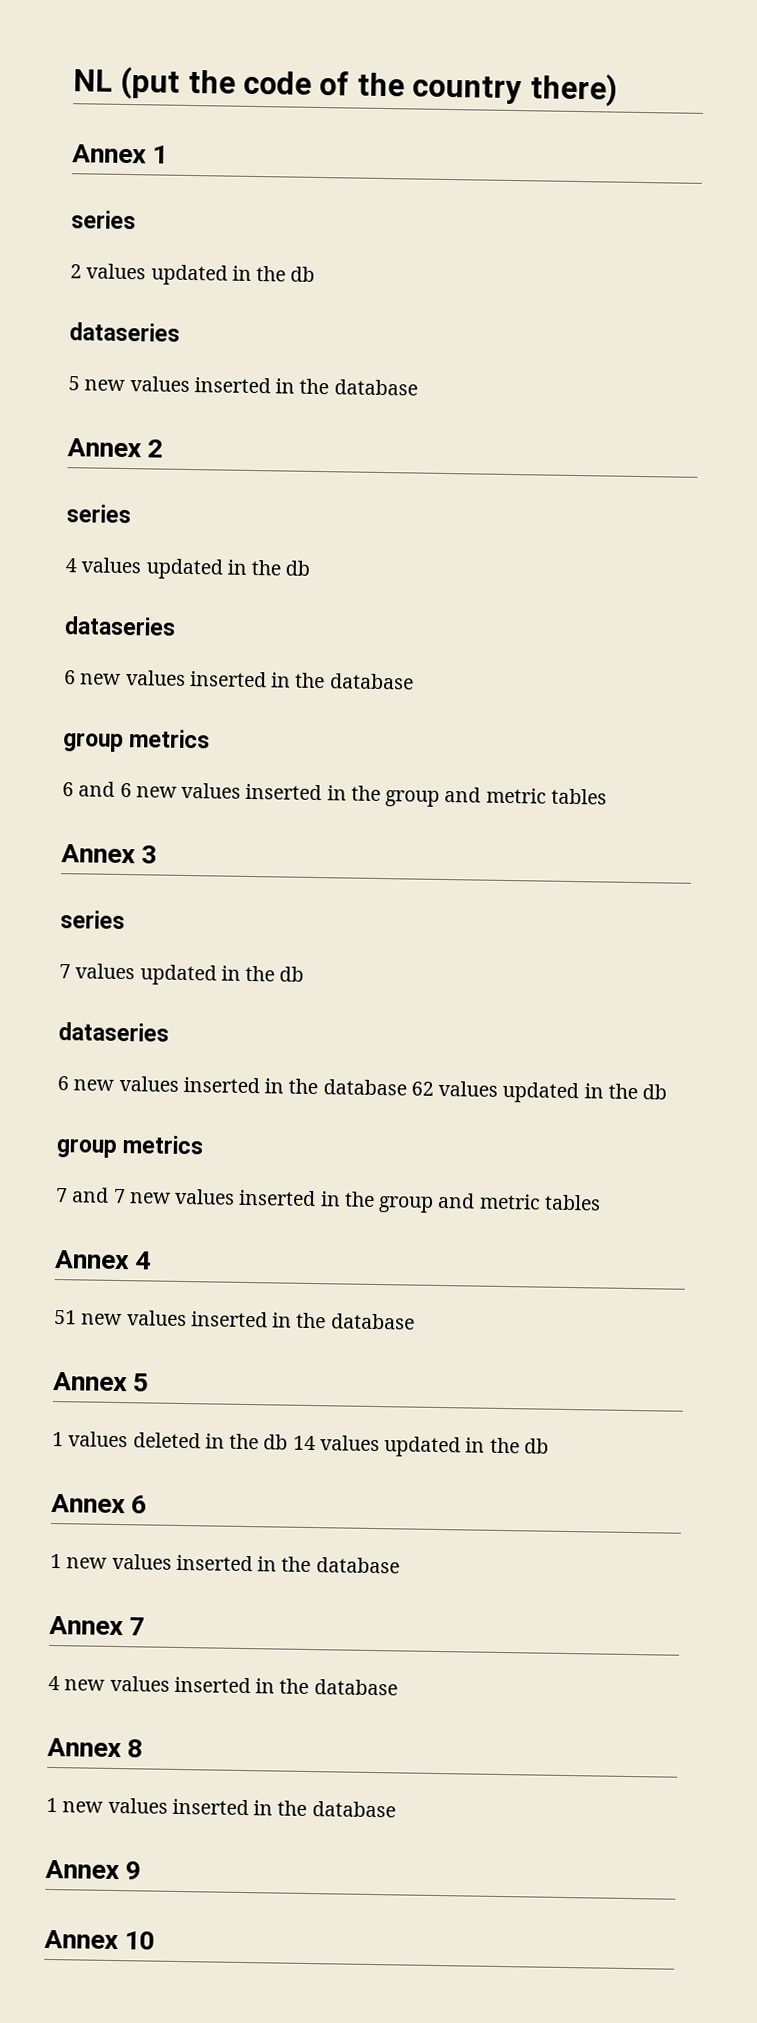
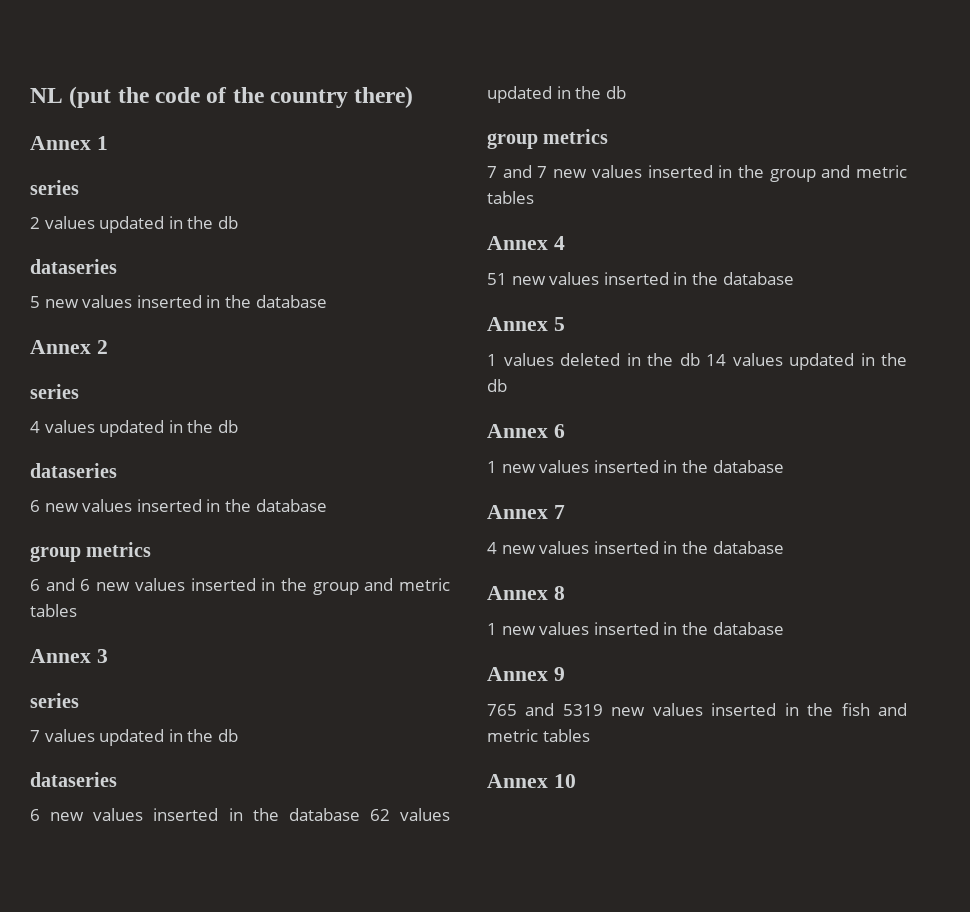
(142, 1870) none -> [487,703,907,716] [487,729,590,742] // 765 and 5319 new values inserted in the fish and metric tables

